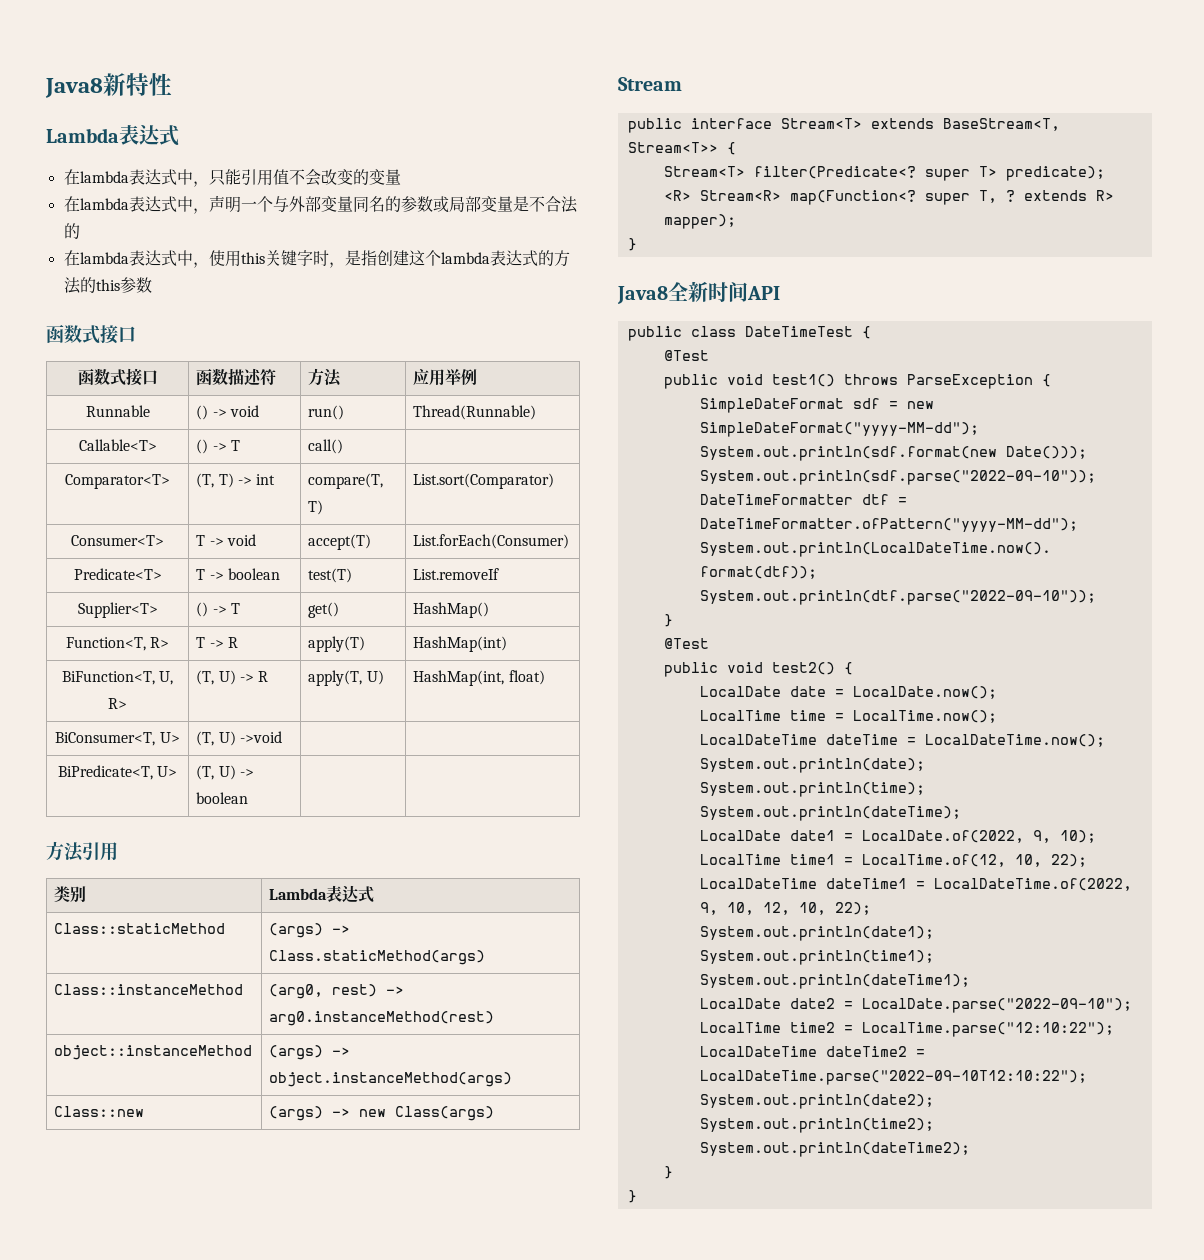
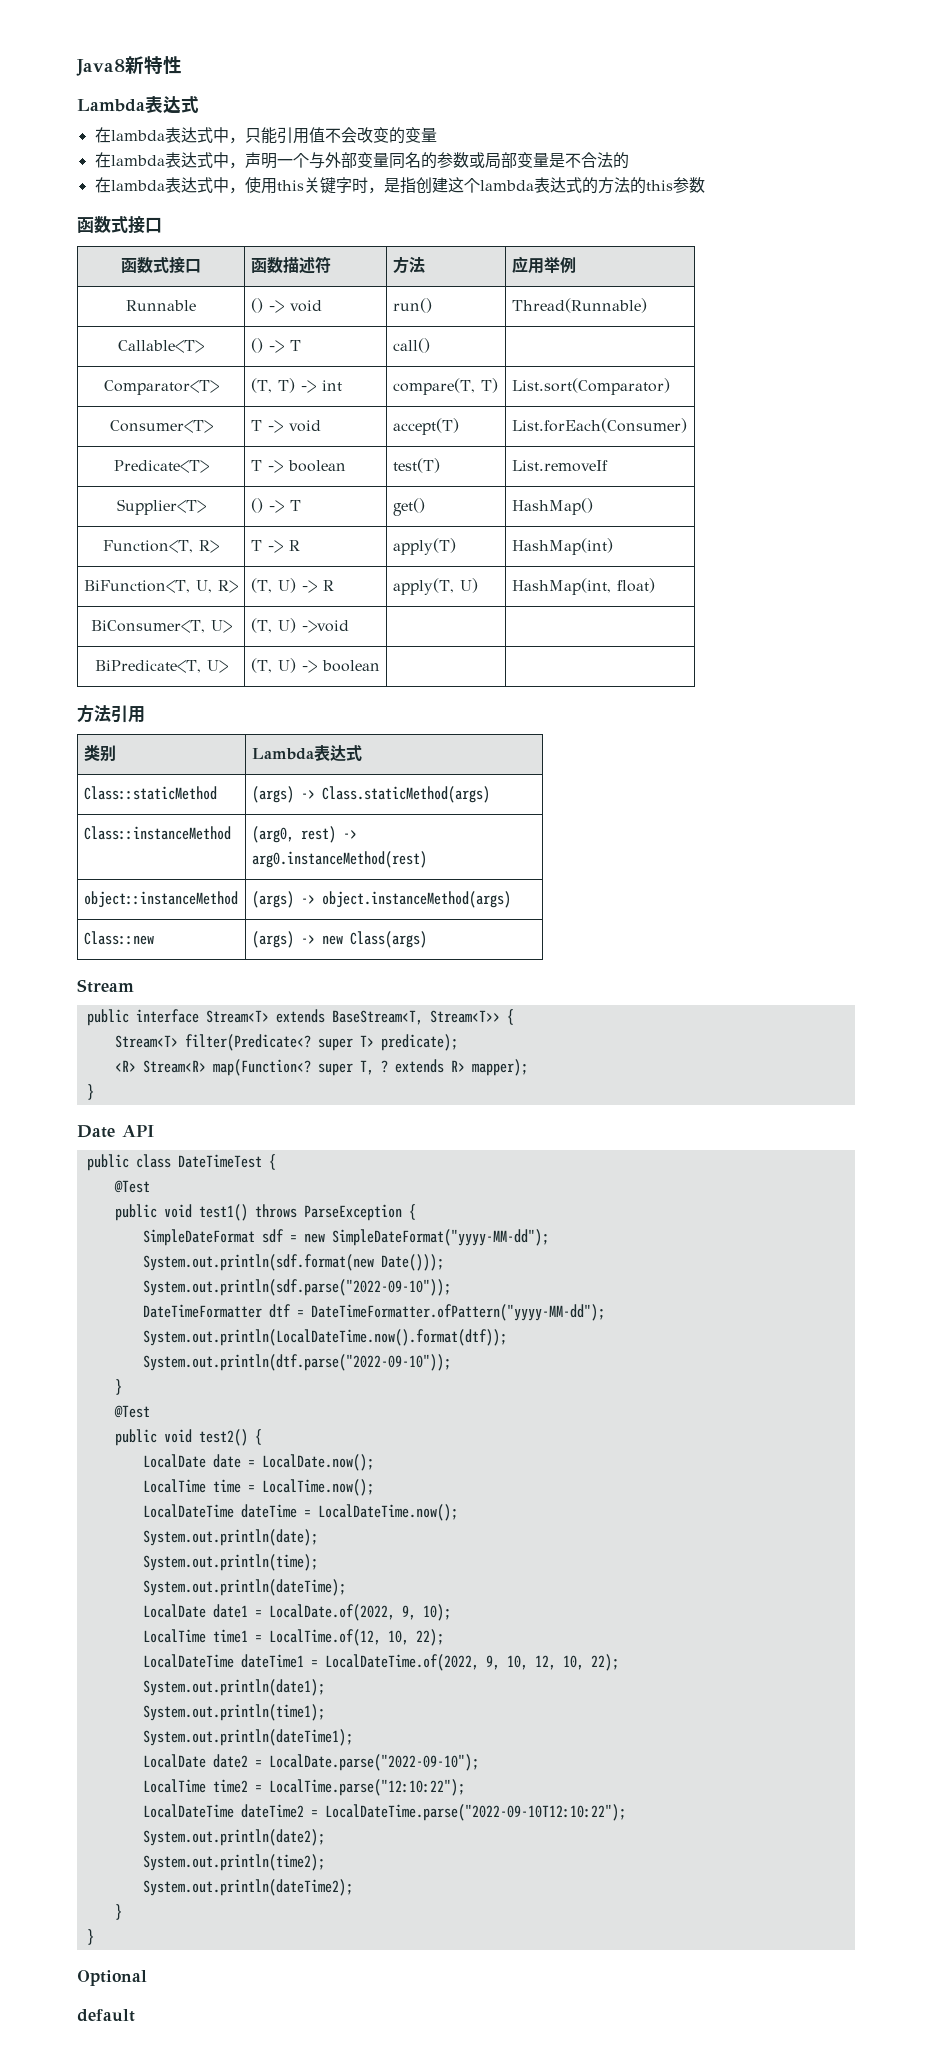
[617,281,748,304] Java8全新时间 -> [77,1125,115,1138] Date
(637, 1196) none -> [77,1970,147,1986] [77,2009,135,2022] // Optional // default

